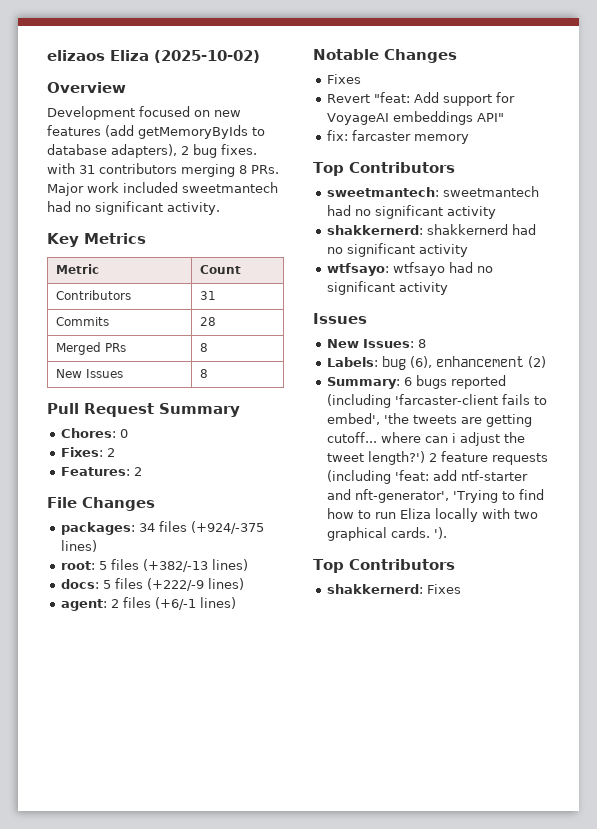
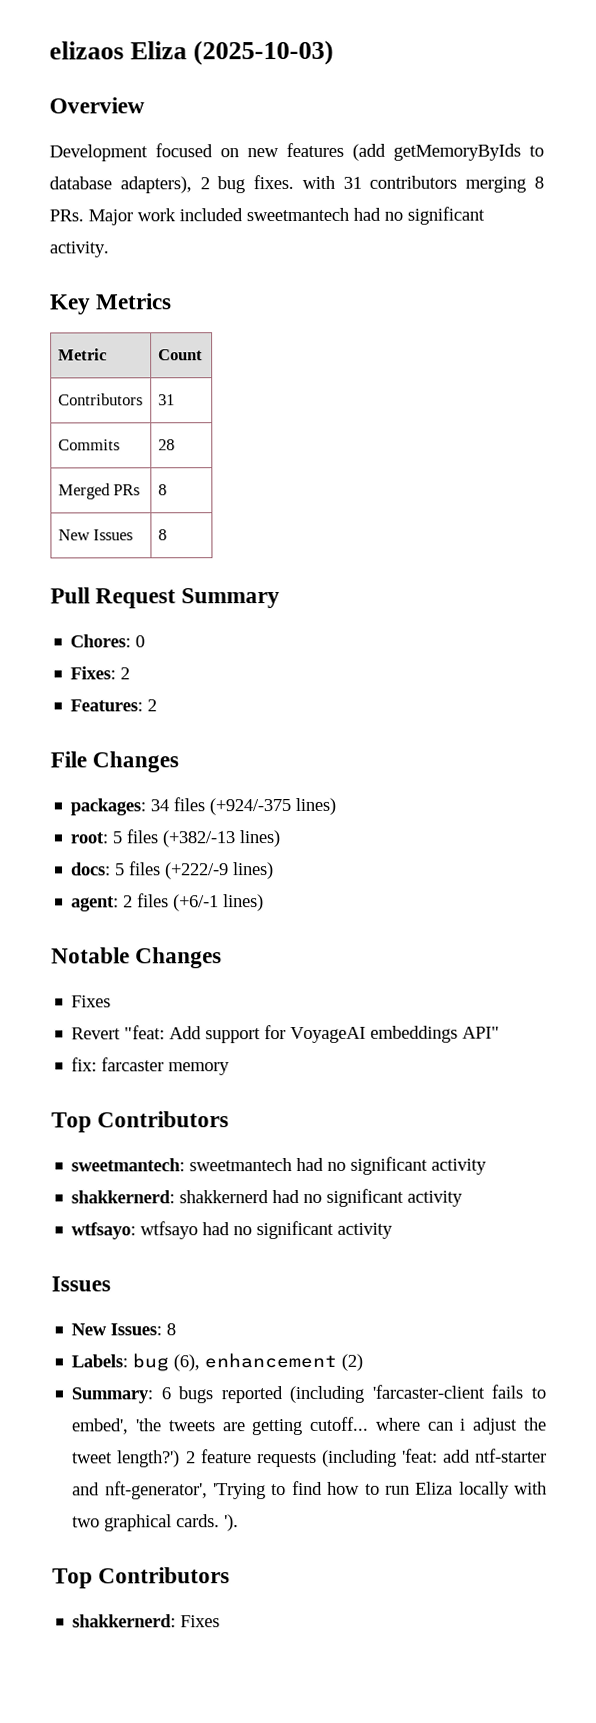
[154,50,260,63] (2025-10-02) -> [193,39,335,66] (2025-10-03)

